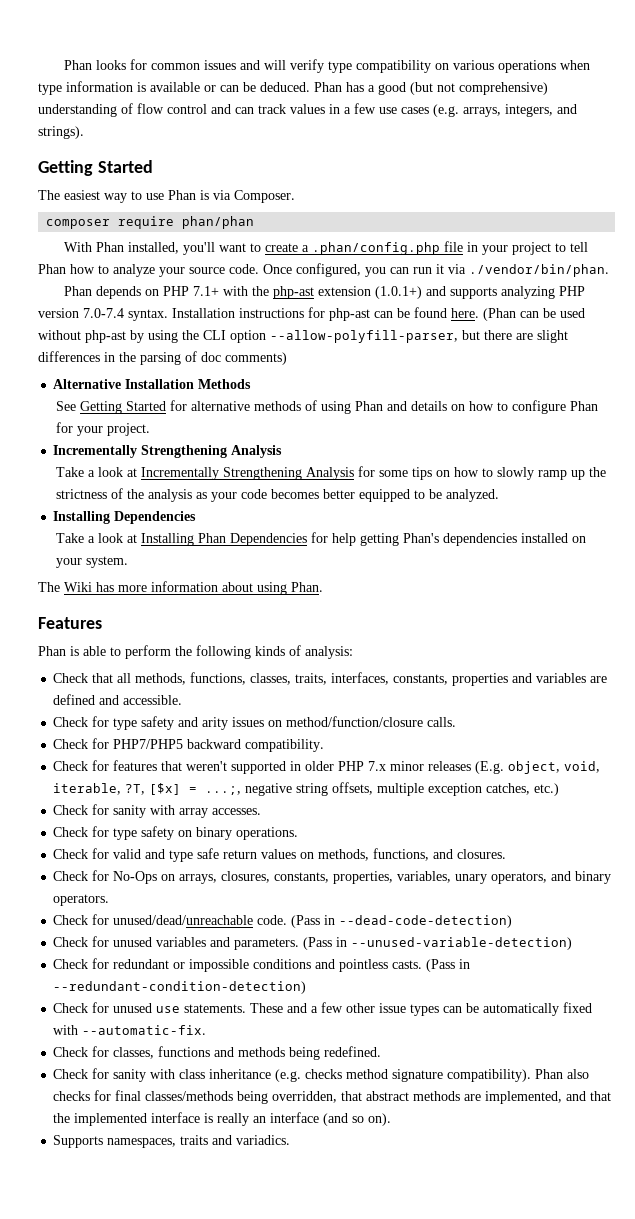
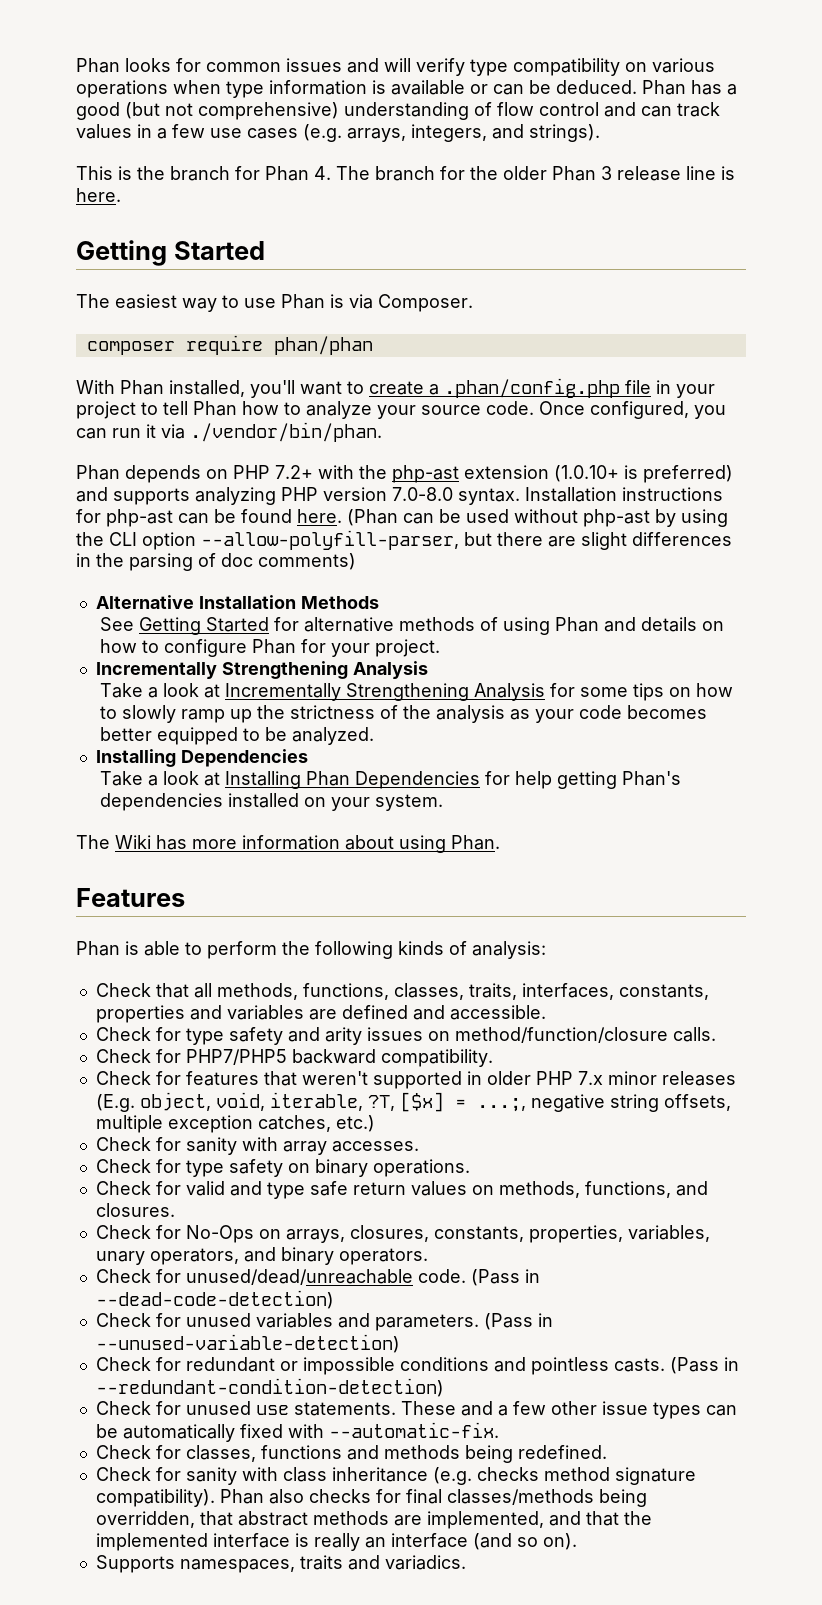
(84, 132) none -> [76,166,735,181] [76,188,121,202] // This is the branch for Phan 4. The branch for the older Phan 3 release line is here.
[193,286,220,296] 7.1+ -> [275,465,313,479] 7.2+
[375,286,423,299] (1.0.1+) -> [554,465,733,483] (1.0.10+ is preferred)
[83,308,124,318] 7.0-7.4 -> [392,487,453,501] 7.0-8.0

